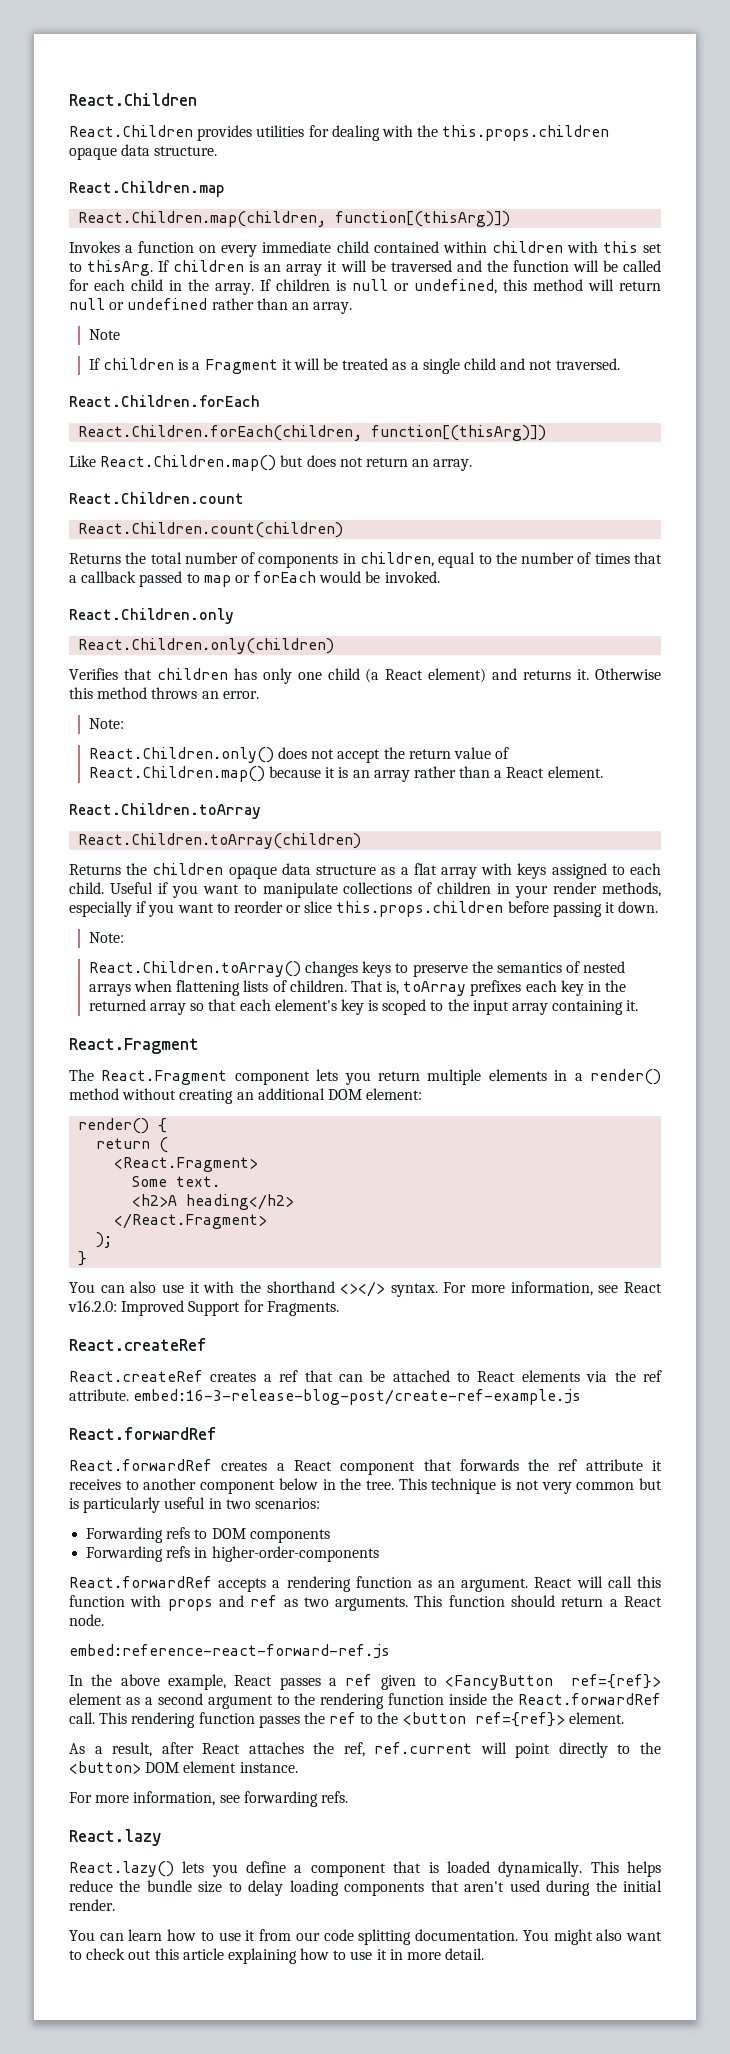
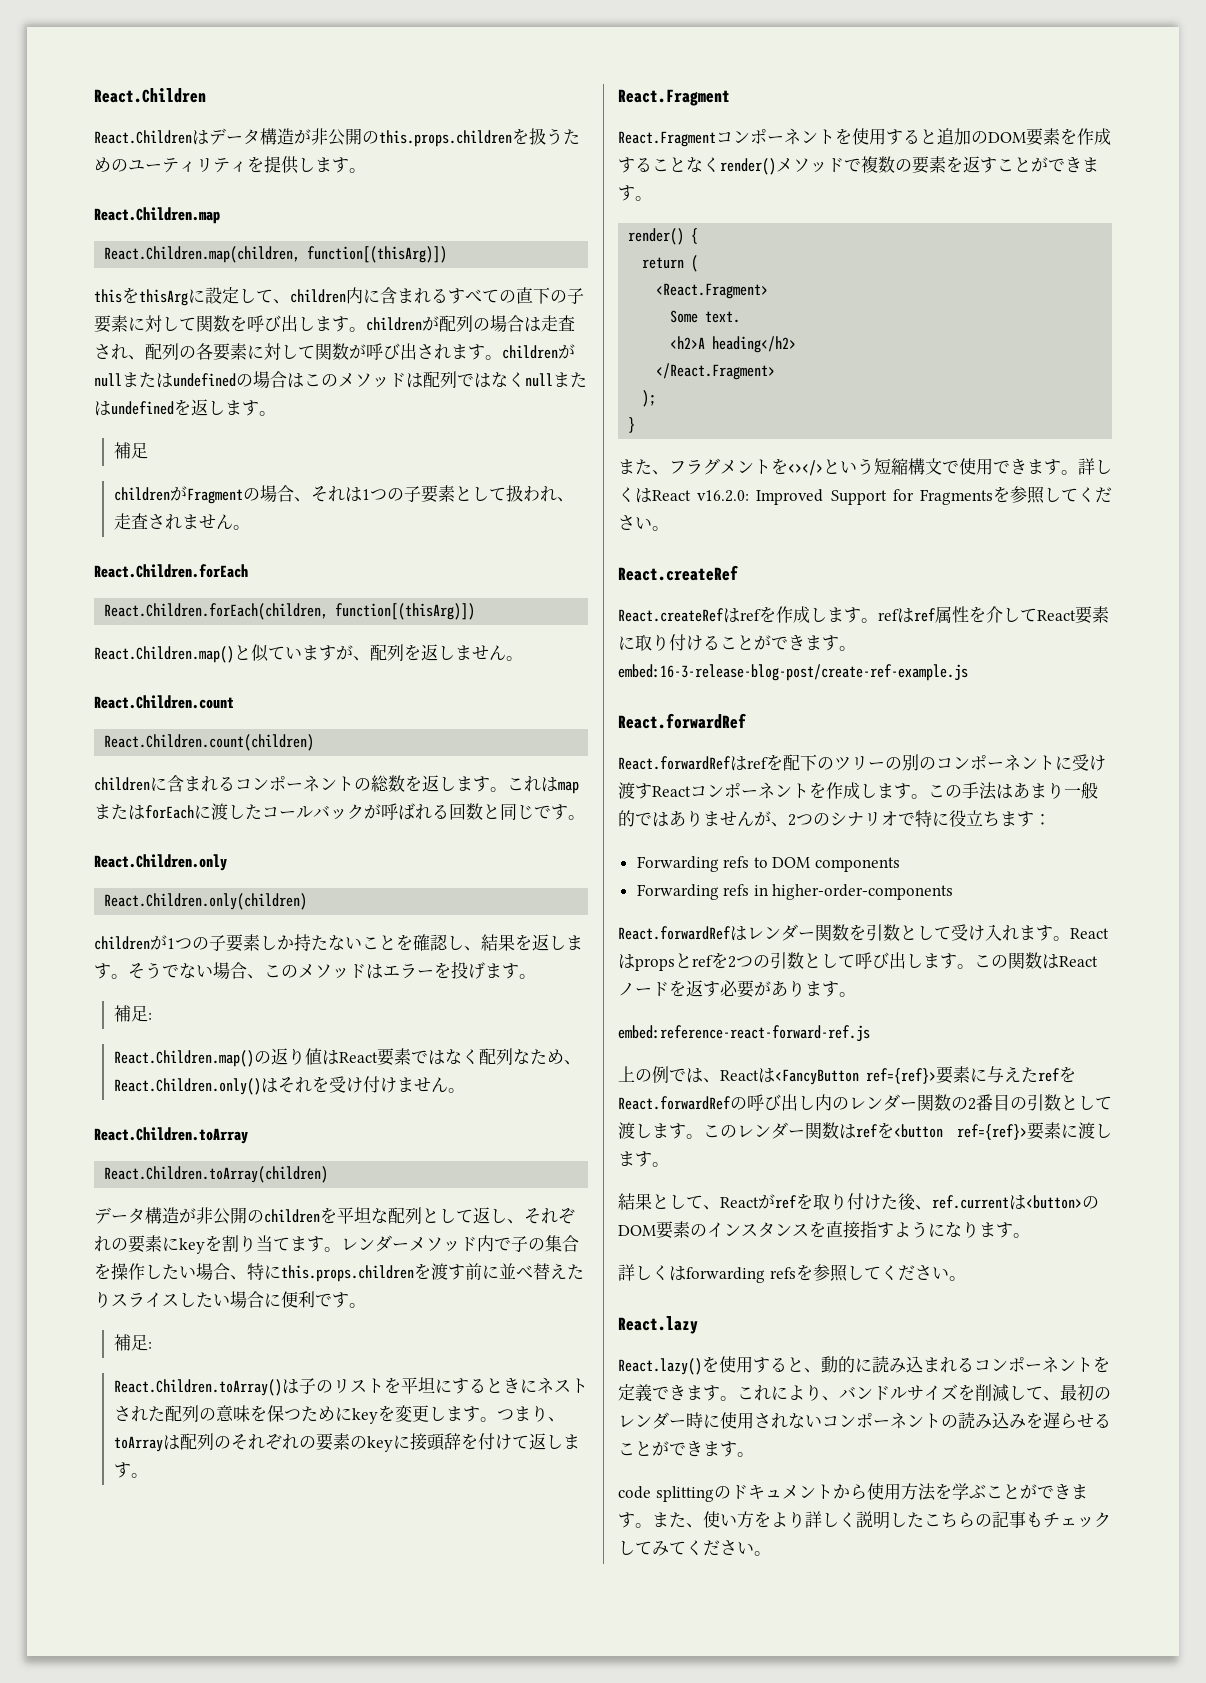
[197,125,610,141] [69,144,218,160] [69,181,225,197] [78,211,511,227] [69,241,662,257] [69,260,661,276] [69,279,661,295] [69,298,353,314] [88,329,120,340] [88,358,620,374] [69,395,260,407] [78,425,547,441] [69,455,473,471] [69,492,244,504] [78,522,344,538] [69,552,662,568] [69,571,440,587] [69,608,234,624] [78,638,335,654] [69,668,661,684] [69,687,259,699] [88,718,124,729] [88,747,510,763] [88,766,603,782] [69,803,261,819] [78,833,362,849] [69,863,661,879] [69,882,661,898] [69,901,659,917] [88,932,124,943] [88,961,626,977] [88,980,627,996] [88,999,639,1015] [69,1038,199,1054] [69,1069,661,1085] [69,1088,423,1104] provides utilities for dealing with the this.props.children opaque data structure. // React.Children.map // React.Children.map(children, function[(thisArg)]) // Invokes a function on every immediate child contained within children with this set to thisArg. If children is an array it will be traversed and the function will be called for each child in the array. If children is null or undefined, this method will return null or undefined rather than an array. // Note // If children is a Fragment it will be treated as a single child and not traversed. // React.Children.forEach // React.Children.forEach(children, function[(thisArg)]) // Like React.Children.map() but does not return an array. // React.Children.count // React.Children.count(children) // Returns the total number of components in children, equal to the number of times that a callback passed to map or forEach would be invoked. // React.Children.only // React.Children.only(children) // Verifies that children has only one child (a React element) and returns it. Otherwise this method throws an error. // Note: // React.Children.only() does not accept the return value of React.Children.map() because it is an array rather than a React element. // React.Children.toArray // React.Children.toArray(children) // Returns the children opaque data structure as a flat array with keys assigned to each child. Useful if you want to manipulate collections of children in your render methods, especially if you want to reorder or slice this.props.children before passing it down. // Note: // React.Children.toArray() changes keys to preserve the semantics of nested arrays when flattening lists of children. That is, toArray prefixes each key in the returned array so that each element's key is scoped to the input array containing it. // React.Fragment // The React.Fragment component lets you return multiple elements in a render() method without creating an additional DOM element: -> [192,128,580,147] [94,156,366,174] [94,207,220,224] [104,246,448,263] [94,287,584,306] [94,315,575,333] [94,343,575,361] [94,371,587,388] [94,399,276,416] [113,442,148,459] [113,485,574,504] [113,513,250,530] [94,564,248,578] [104,603,476,620] [94,644,523,663] [94,695,234,709] [104,734,315,751] [94,775,579,794] [94,803,585,820] [94,854,227,871] [104,893,308,910] [94,934,583,952] [94,961,536,979] [113,1005,152,1022] [113,1048,581,1067] [113,1076,465,1095] [94,1127,248,1144] [104,1166,329,1183] [94,1207,575,1225] [94,1235,579,1254] [94,1263,584,1282] [94,1291,366,1308] [113,1334,152,1351] [113,1377,588,1396] [113,1405,565,1424] [113,1433,580,1452] [113,1462,148,1478] [618,89,730,106] [618,128,1111,147] [618,156,1099,175] [618,185,652,201] はデータ構造が非公開のthis.props.childrenを扱うためのユーティリティを提供します。 // React.Children.map // React.Children.map(children, function[(thisArg)]) // thisをthisArgに設定して、children内に含まれるすべての直下の子要素に対して関数を呼び出します。childrenが配列の場合は走査され、配列の各要素に対して関数が呼び出されます。childrenがnullまたはundefinedの場合はこのメソッドは配列ではなくnullまたはundefinedを返します。 // 補足 // childrenがFragmentの場合、それは1つの子要素として扱われ、走査されません。 // React.Children.forEach // React.Children.forEach(children, function[(thisArg)]) // React.Children.map()と似ていますが、配列を返しません。 // React.Children.count // React.Children.count(children) // childrenに含まれるコンポーネントの総数を返します。これはmapまたはforEachに渡したコールバックが呼ばれる回数と同じです。 // React.Children.only // React.Children.only(children) // childrenが1つの子要素しか持たないことを確認し、結果を返します。そうでない場合、このメソッドはエラーを投げます。 // 補足: // React.Children.map()の返り値はReact要素ではなく配列なため、React.Children.only()はそれを受け付けません。 // React.Children.toArray // React.Children.toArray(children) // データ構造が非公開のchildrenを平坦な配列として返し、それぞれの要素にkeyを割り当てます。レンダーメソッド内で子の集合を操作したい場合、特にthis.props.childrenを渡す前に並べ替えたりスライスしたい場合に便利です。 // 補足: // React.Children.toArray()は子のリストを平坦にするときにネストされた配列の意味を保つためにkeyを変更します。つまり、toArrayは配列のそれぞれの要素のkeyに接頭辞を付けて返します。 // React.Fragment // React.Fragmentコンポーネントを使用すると追加のDOM要素を作成することなくrender()メソッドで複数の要素を返すことができます。
[69,1281,619,1297] You can also use it with the shorthand <></> syntax. For more information, see -> [618,458,1112,476] [618,487,652,503] また、フラグメントを<></>という短縮構文で使用できます。詳しくは
[266,1301,339,1316] [69,1338,207,1351] [69,1370,662,1382] [69,1389,582,1405] [69,1427,217,1440] [69,1459,662,1475] [69,1478,662,1494] [69,1497,320,1513] Fragments. // React.createRef // React.createRef creates a ref that can be attached to React elements via the ref attribute. embed:16-3-release-blog-post/create-ref-example.js // React.forwardRef // React.forwardRef creates a React component that forwards the ref attribute it receives to another component below in the tree. This technique is not very common but is particularly useful in two scenarios: -> [920,486,1112,505] [618,515,669,531] [618,565,738,581] [618,606,1109,624] [618,634,856,651] [618,664,968,681] [618,713,746,729] [618,754,1106,771] [618,782,1098,800] [618,810,1051,828] Fragmentsを参照してください。 // React.createRef // React.createRefはrefを作成します。refはref属性を介してReact要素に取り付けることができます。embed:16-3-release-blog-post/create-ref-example.js // React.forwardRef // React.forwardRefはrefを配下のツリーの別のコンポーネントに受け渡すReactコンポーネントを作成します。この手法はあまり一般的ではありませんが、2つのシナリオで特に役立ちます：
[218,1576,661,1592] [69,1595,662,1611] [69,1614,104,1626] [69,1644,390,1659] [69,1674,662,1690] [69,1693,662,1709] [69,1712,624,1728] [69,1742,662,1758] [69,1761,298,1774] [69,1791,348,1807] [69,1829,162,1846] [69,1861,662,1877] [69,1880,662,1896] [69,1899,115,1911] [69,1929,663,1945] [69,1948,485,1964] accepts a rendering function as an argument. React will call this function with props and ref as two arguments. This function should return a React node. // embed:reference-react-forward-ref.js // In the above example, React passes a ref given to <FancyButton ref={ref}> element as a second argument to the rendering function inside the React.forwardRef call. This rendering function passes the ref to the <button ref={ref}> element. // As a result, after React attaches the ref, ref.current will point directly to the <button> DOM element instance. // For more information, see forwarding refs. // React.lazy // React.lazy() lets you define a component that is loaded dynamically. This helps reduce the bundle size to delay loading components that aren't used during the initial render. // You can learn how to use it from our code splitting documentation. You might also want to check out this article explaining how to use it in more detail. -> [730,924,1109,941] [618,952,1098,971] [618,980,856,998] [618,1025,870,1042] [618,1066,1076,1085] [618,1094,1112,1111] [618,1122,1112,1140] [618,1151,669,1167] [618,1193,1099,1210] [618,1221,1030,1239] [618,1264,966,1283] [618,1316,698,1334] [618,1356,1110,1375] [618,1384,1111,1402] [618,1412,1111,1429] [618,1441,754,1457] [618,1483,1088,1502] [618,1511,1111,1529] [618,1540,771,1556] はレンダー関数を引数として受け入れます。Reactはpropsとrefを2つの引数として呼び出します。この関数はReactノードを返す必要があります。 // embed:reference-react-forward-ref.js // 上の例では、Reactは<FancyButton ref={ref}>要素に与えたrefをReact.forwardRefの呼び出し内のレンダー関数の2番目の引数として渡します。このレンダー関数はrefを<button ref={ref}>要素に渡します。 // 結果として、Reactがrefを取り付けた後、ref.currentは<button>のDOM要素のインスタンスを直接指すようになります。 // 詳しくはforwarding refsを参照してください。 // React.lazy // React.lazy()を使用すると、動的に読み込まれるコンポーネントを定義できます。これにより、バンドルサイズを削減して、最初のレンダー時に使用されないコンポーネントの読み込みを遅らせることができます。 // code splittingのドキュメントから使用方法を学ぶことができます。また、使い方をより詳しく説明したこちらの記事もチェックしてみてください。

